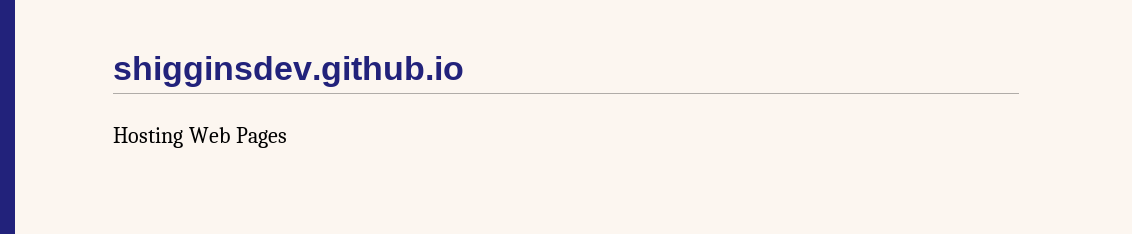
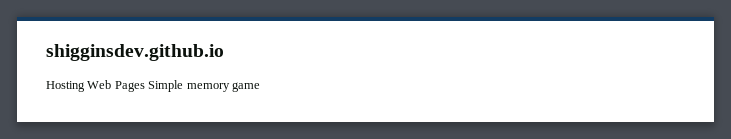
(287, 137) none -> [148,80,260,92] Simple memory game

